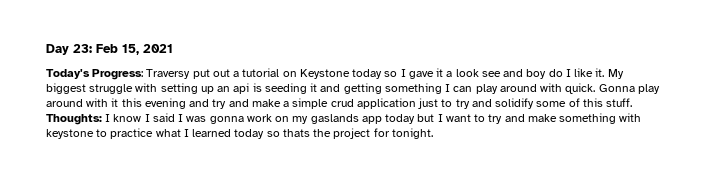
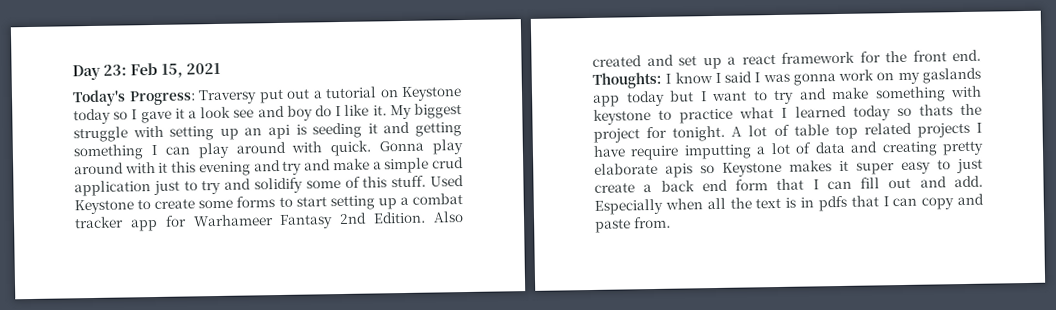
(633, 102) none -> [430,175,465,187] [74,193,463,215] [74,211,464,232] [592,49,981,70] Used Keystone to create some forms to start setting up a combat tracker app for Warhameer Fantasy 2nd Edition. Also created and set up a react framework for the front end.
(433, 133) none -> [731,122,982,140] [593,140,984,161] [594,158,983,178] [594,175,983,193] [594,193,984,215] [595,216,671,233] A lot of table top related projects I have require imputting a lot of data and creating pretty elaborate apis so Keystone makes it super easy to just create a back end form that I can fill out and add. Especially when all the text is in pdfs that I can copy and paste from.

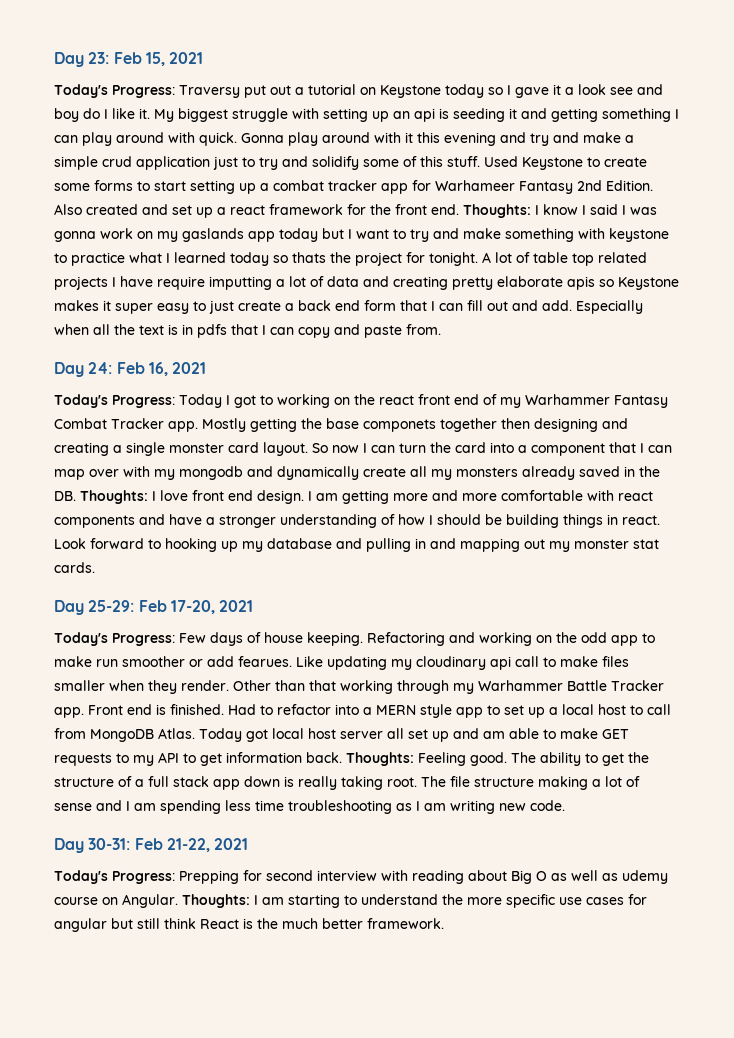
(671, 222) none -> [54,362,207,377] [54,394,668,408] [54,418,628,432] [54,442,672,456] [54,466,660,480] [54,490,653,504] [54,514,660,528] [54,538,659,552] [54,562,95,573] [54,600,254,615] [54,632,655,646] [54,656,629,670] [54,680,664,694] [54,704,671,718] [54,728,629,742] [54,752,649,766] [54,776,640,790] [54,800,565,814] [54,838,249,853] [54,870,668,884] [54,894,647,908] [54,918,444,932] // Day 24: Feb 16, 2021 // Today's Progress: Today I got to working on the react front end of my Warhammer Fantasy Combat Tracker app. Mostly getting the base componets together then designing and creating a single monster card layout. So now I can turn the card into a component that I can map over with my mongodb and dynamically create all my monsters already saved in the DB. Thoughts: I love front end design. I am getting more and more comfortable with react components and have a stronger understanding of how I should be building things in react. Look forward to hooking up my database and pulling in and mapping out my monster stat cards. // Day 25-29: Feb 17-20, 2021 // Today's Progress: Few days of house keeping. Refactoring and working on the odd app to make run smoother or add fearues. Like updating my cloudinary api call to make files smaller when they render. Other than that working through my Warhammer Battle Tracker app. Front end is finished. Had to refactor into a MERN style app to set up a local host to call from MongoDB Atlas. Today got local host server all set up and am able to make GET requests to my API to get information back. Thoughts: Feeling good. The ability to get the structure of a full stack app down is really taking root. The file structure making a lot of sense and I am spending less time troubleshooting as I am writing new code. // Day 30-31: Feb 21-22, 2021 // Today's Progress: Prepping for second interview with reading about Big O as well as udemy course on Angular. Thoughts: I am starting to understand the more specific use cases for angular but still think React is the much better framework.

